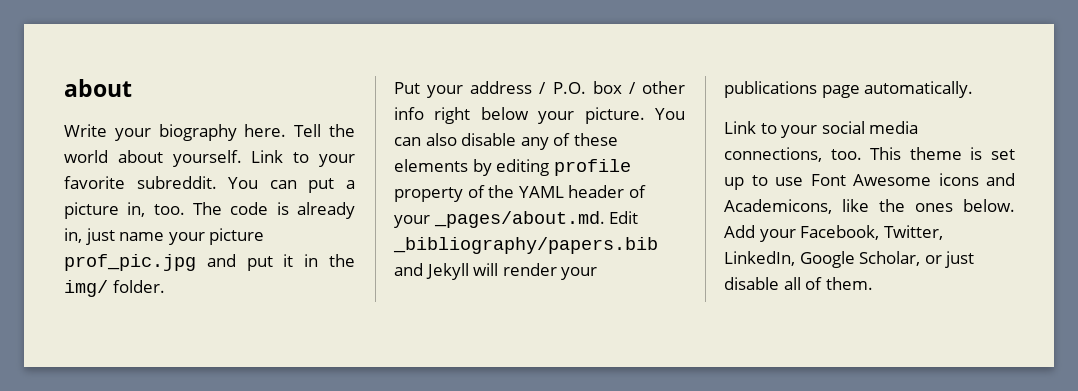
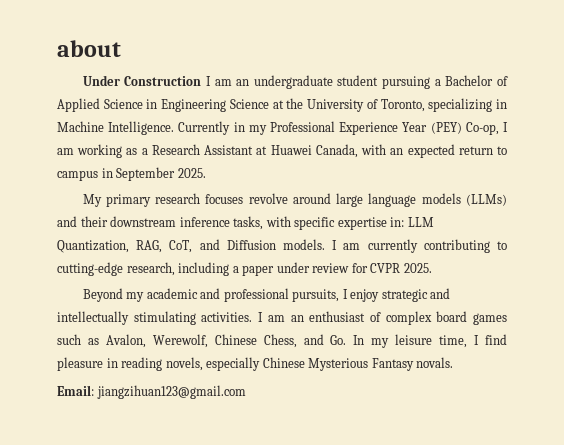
[64,124,355,141] [64,150,356,167] [64,176,355,193] [64,202,355,219] [64,228,265,245] [64,254,356,271] [64,280,165,297] [394,81,685,98] [394,107,686,124] [394,133,618,150] [394,159,631,176] [394,185,646,202] [394,211,639,228] [393,237,658,254] [394,263,598,280] [724,81,974,98] [724,121,919,138] [724,147,1015,162] [724,173,1015,190] [724,199,1015,214] [724,225,943,242] [724,251,975,268] [724,277,873,290] Write your biography here. Tell the world about yourself. Link to your favorite subreddit. You can put a picture in, too. The code is already in, just name your picture prof_pic.jpg and put it in the img/ folder. // Put your address / P.O. box / other info right below your picture. You can also disable any of these elements by editing profile property of the YAML header of your _pages/about.md. Edit _bibliography/papers.bib and Jekyll will render your publications page automatically. // Link to your social media connections, too. This theme is set up to use Font Awesome icons and Academicons, like the ones below. Add your Facebook, Twitter, LinkedIn, Google Scholar, or just disable all of them. -> [82,75,508,89] [57,98,507,112] [57,121,508,135] [57,144,507,158] [57,167,206,181] [82,193,508,207] [57,216,434,230] [57,239,507,253] [57,262,432,276] [82,288,451,302] [57,311,507,325] [57,334,507,348] [57,357,454,371] [57,385,246,399] Under Construction I am an undergraduate student pursuing a Bachelor of Applied Science in Engineering Science at the University of Toronto, specializing in Machine Intelligence. Currently in my Professional Experience Year (PEY) Co-op, I am working as a Research Assistant at Huawei Canada, with an expected return to campus in September 2025. // My primary research focuses revolve around large language models (LLMs) and their downstream inference tasks, with specific expertise in: LLM Quantization, RAG, CoT, and Diffusion models. I am currently contributing to cutting-edge research, including a paper under review for CVPR 2025. // Beyond my academic and professional pursuits, I enjoy strategic and intellectually stimulating activities. I am an enthusiast of complex board games such as Avalon, Werewolf, Chinese Chess, and Go. In my leisure time, I find pleasure in reading novels, especially Chinese Mysterious Fantasy novals. // Email: jiangzihuan123@gmail.com

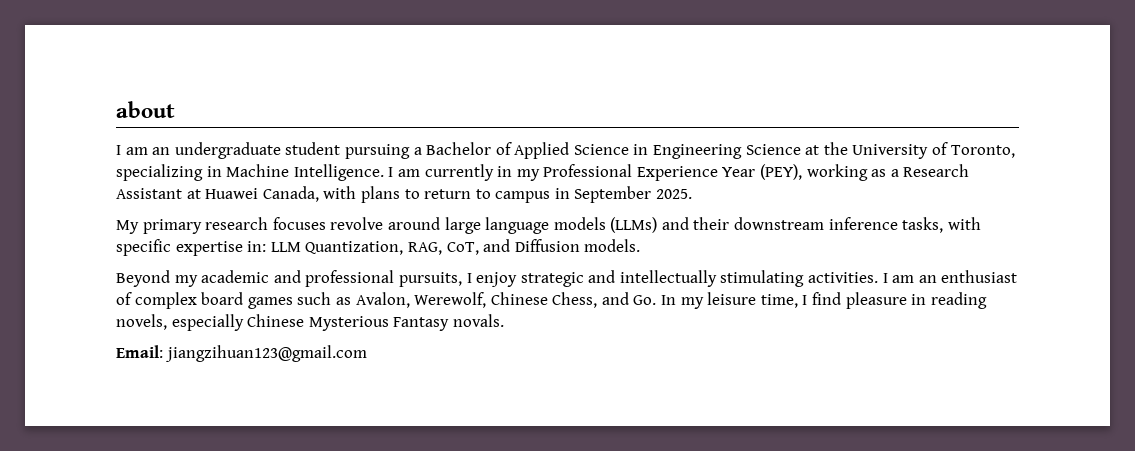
[82,75,202,86] Under Construction -> (175, 109) none
[178,121,231,135] Currently -> [388,164,494,181] I am currently
[430,122,508,135] [57,148,74,155] (PEY) Co-op, I am -> [760,164,803,180] (PEY),
[390,144,455,158] an expected -> [360,186,420,203] plans to
[332,239,507,253] [57,262,432,276] I am currently contributing to cutting-edge research, including a paper under review for CVPR 2025. -> (641, 245) none

